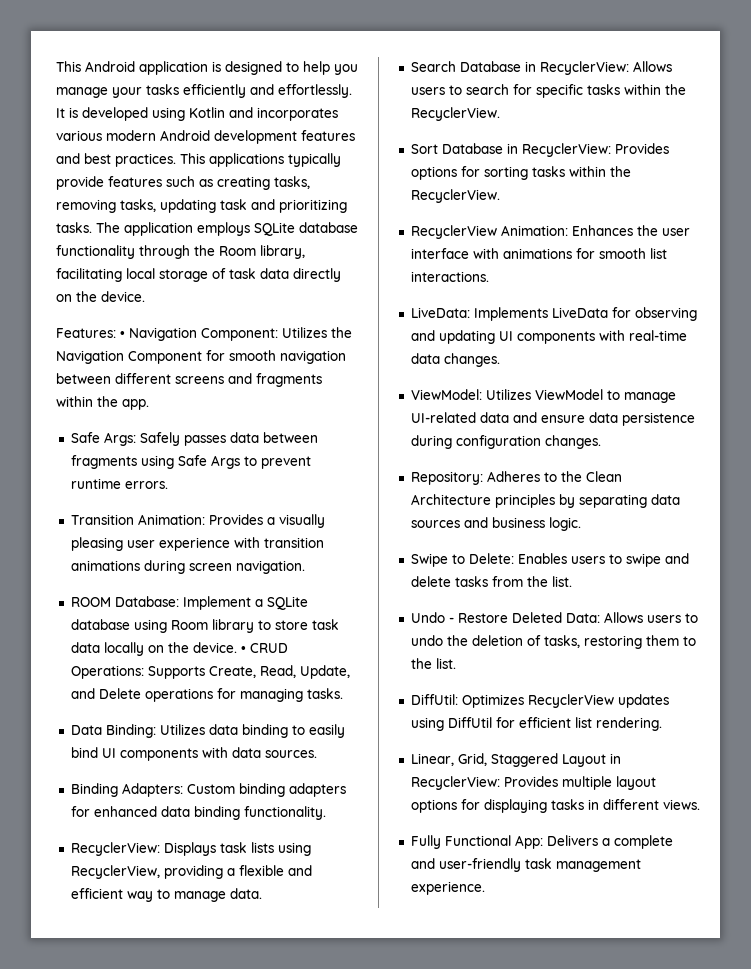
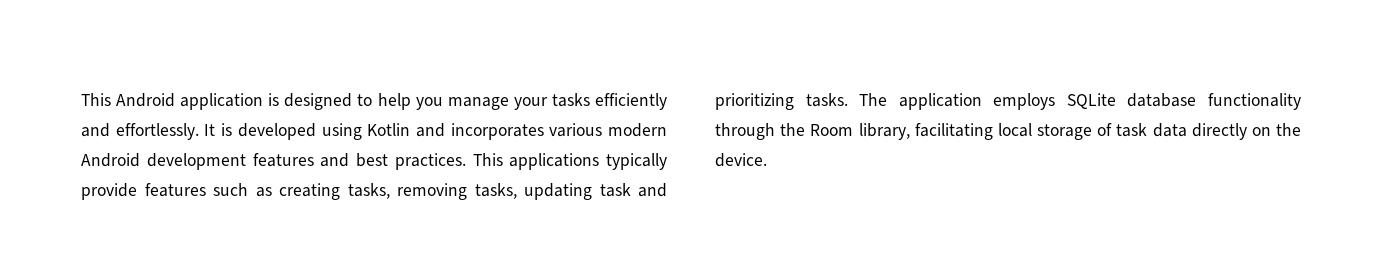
[56,327,352,341] [56,350,346,364] [56,373,322,387] [56,396,149,410] [70,432,318,446] [70,455,311,469] [70,478,168,489] [70,514,325,528] [70,537,324,551] [70,560,305,574] [70,596,308,610] [70,619,339,633] [70,642,288,656] [70,665,350,679] [70,688,343,702] [70,724,345,738] [70,747,317,761] [70,783,346,797] [70,806,326,820] [70,842,311,856] [70,865,312,879] [70,888,262,902] [410,61,672,75] [410,84,686,98] [410,107,500,121] [410,143,669,157] [410,166,631,180] [410,189,500,203] [410,225,690,239] [410,248,667,259] [410,271,489,282] [410,307,697,321] [410,330,687,344] [410,353,500,367] [410,389,676,403] [410,412,695,426] [410,435,601,449] [410,471,622,485] [410,494,680,508] [410,517,581,531] [410,553,689,567] [410,576,572,587] [410,612,698,623] [410,635,696,649] [410,658,456,669] [410,694,669,708] [410,717,662,731] [410,753,621,767] [410,776,656,790] [410,799,700,813] [410,835,673,849] [410,858,641,872] [410,881,485,895] // Features: • Navigation Component: Utilizes the Navigation Component for smooth navigation between different screens and fragments within the app. // Safe Args: Safely passes data between fragments using Safe Args to prevent runtime errors. // Transition Animation: Provides a visually pleasing user experience with transition animations during screen navigation. // ROOM Database: Implement a SQLite database using Room library to store task data locally on the device. • CRUD Operations: Supports Create, Read, Update, and Delete operations for managing tasks. // Data Binding: Utilizes data binding to easily bind UI components with data sources. // Binding Adapters: Custom binding adapters for enhanced data binding functionality. // RecyclerView: Displays task lists using RecyclerView, providing a flexible and efficient way to manage data. // Search Database in RecyclerView: Allows users to search for specific tasks within the RecyclerView. // Sort Database in RecyclerView: Provides options for sorting tasks within the RecyclerView. // RecyclerView Animation: Enhances the user interface with animations for smooth list interactions. // LiveData: Implements LiveData for observing and updating UI components with real-time data changes. // ViewModel: Utilizes ViewModel to manage UI-related data and ensure data persistence during configuration changes. // Repository: Adheres to the Clean Architecture principles by separating data sources and business logic. // Swipe to Delete: Enables users to swipe and delete tasks from the list. // Undo - Restore Deleted Data: Allows users to undo the deletion of tasks, restoring them to the list. // DiffUtil: Optimizes RecyclerView updates using DiffUtil for efficient list rendering. // Linear, Grid, Staggered Layout in RecyclerView: Provides multiple layout options for displaying tasks in different views. // Fully Functional App: Delivers a complete and user-friendly task management experience. -> (767, 160) none

